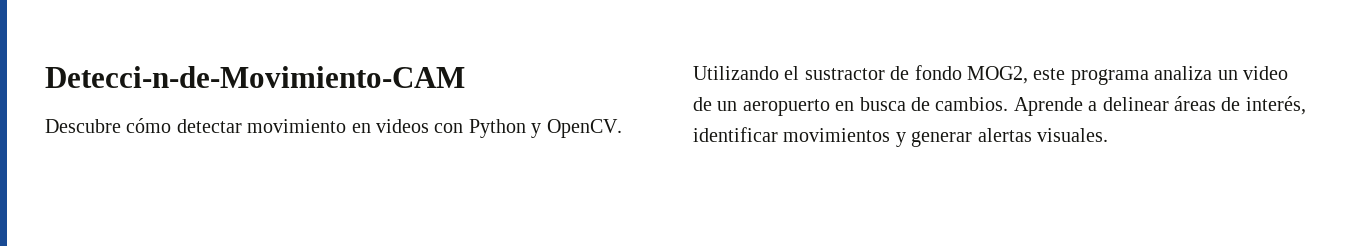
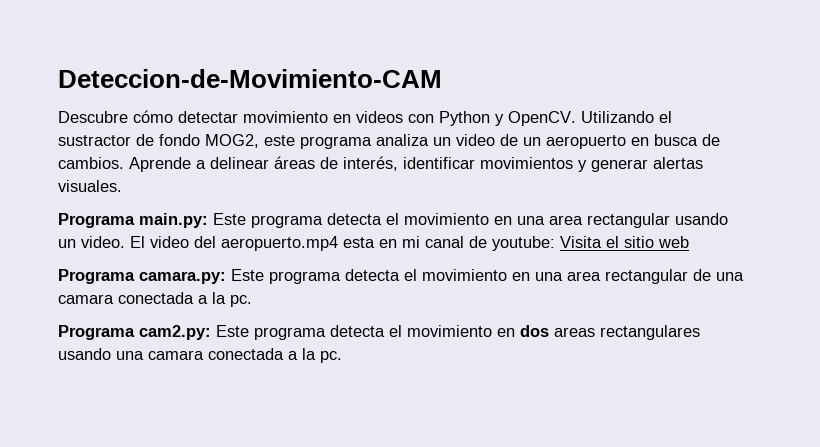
[45,66,465,88] Detecci-n-de-Movimiento-CAM -> [58,69,442,88] Deteccion-de-Movimiento-CAM
(1108, 135) none -> [58,213,728,228] [58,236,689,251] [58,269,744,284] [58,292,252,307] [58,325,700,340] [58,348,342,363] // Programa main.py: Este programa detecta el movimiento en una area rectangular usando un video. El video del aeropuerto.mp4 esta en mi canal de youtube: Visita el sitio web // Programa camara.py: Este programa detecta el movimiento en una area rectangular de una camara conectada a la pc. // Programa cam2.py: Este programa detecta el movimiento en dos areas rectangulares usando una camara conectada a la pc.

